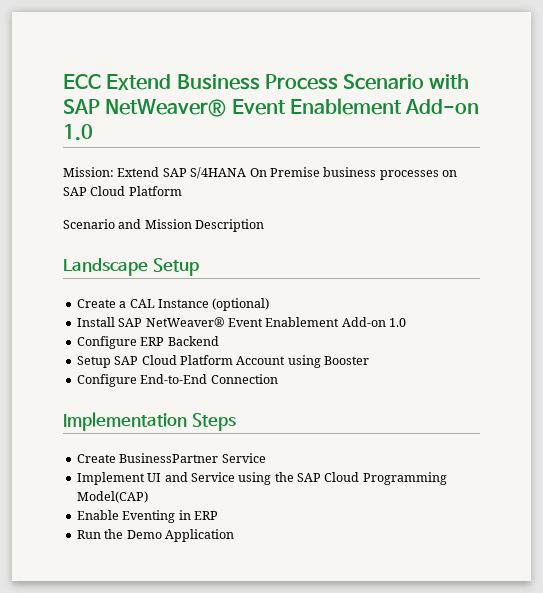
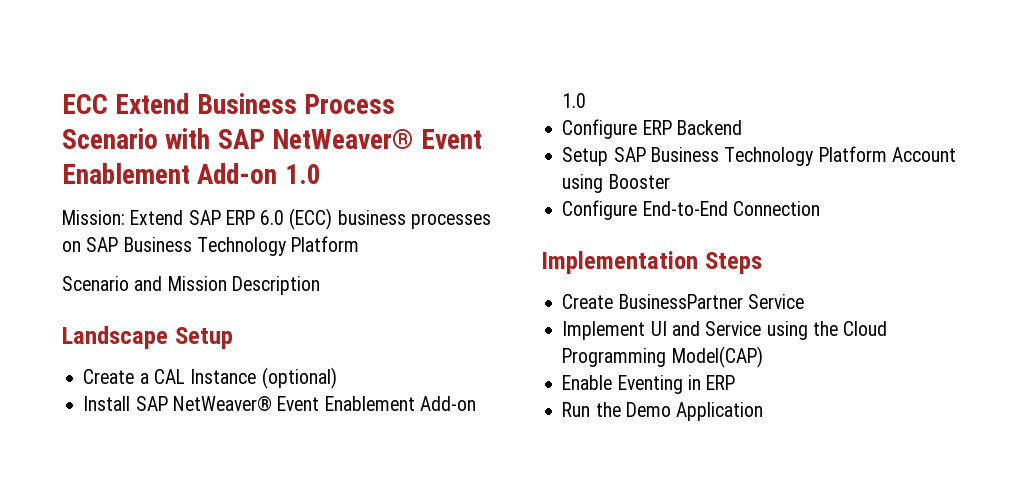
[190,167,320,179] S/4HANA On Premise -> [225,208,333,230] ERP 6.0 (ECC)
[90,186,126,196] Cloud -> [123,237,286,256] Business Technology
[141,355,177,365] Cloud -> [650,147,814,166] Business Technology
[297,473,321,482] SAP -> (838, 328) none

